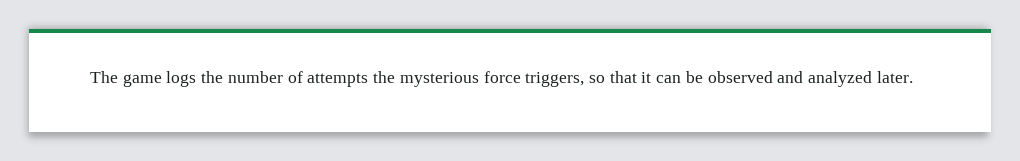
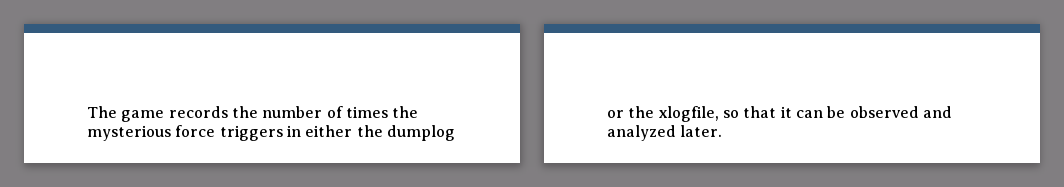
[166,71,197,87] logs -> [168,106,228,118] records
[307,73,369,87] attempts -> [345,106,388,118] times
[525,72,585,87] triggers, -> [219,125,455,141] [607,106,719,122] triggers in either the dumplog or the xlogfile,

